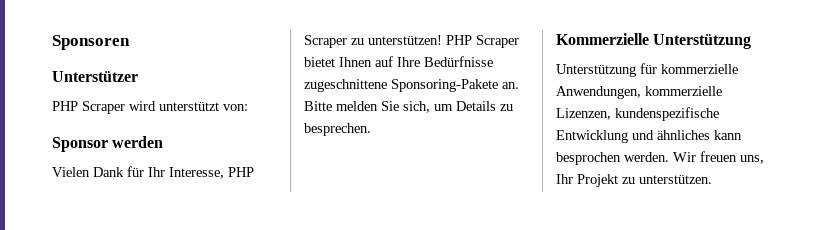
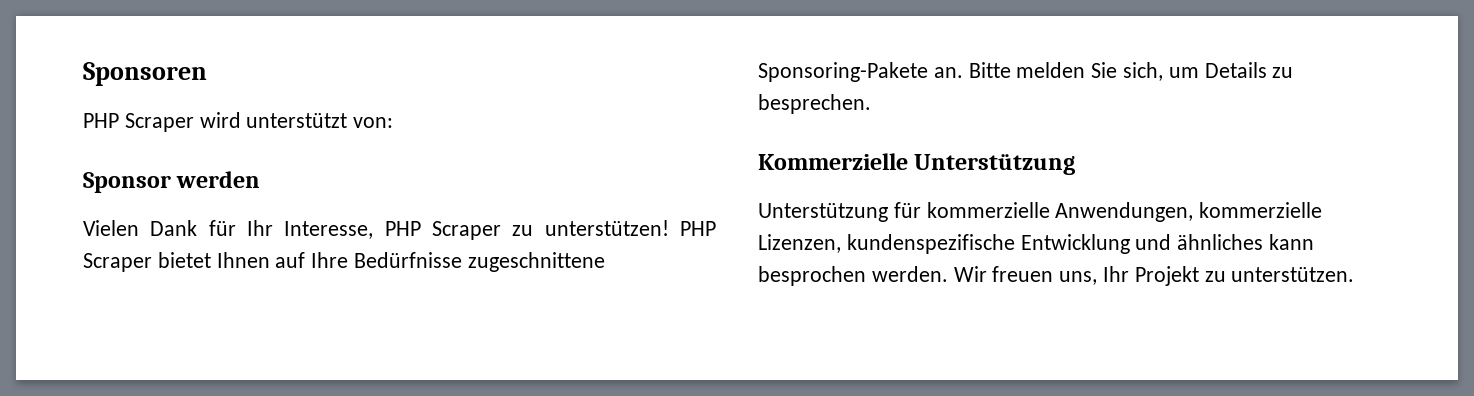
[52,71,138,82] // Unterstützer -> (207, 74) none

